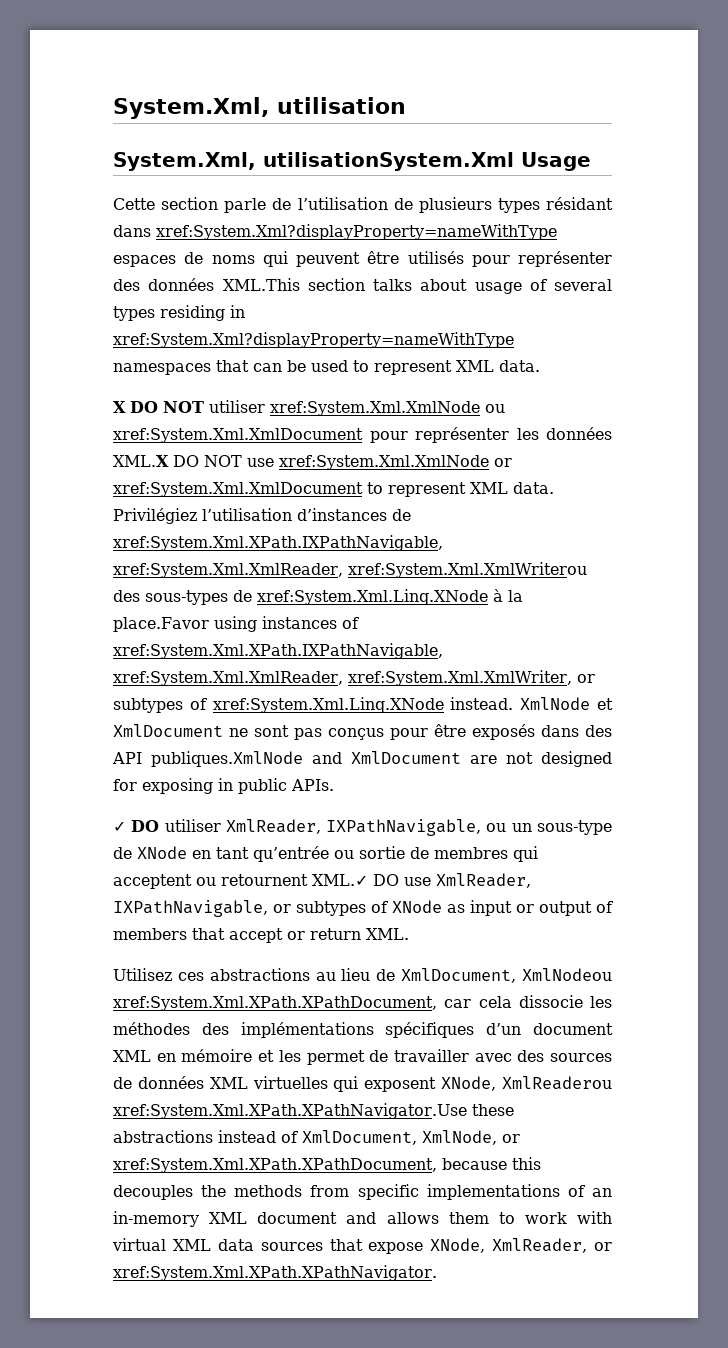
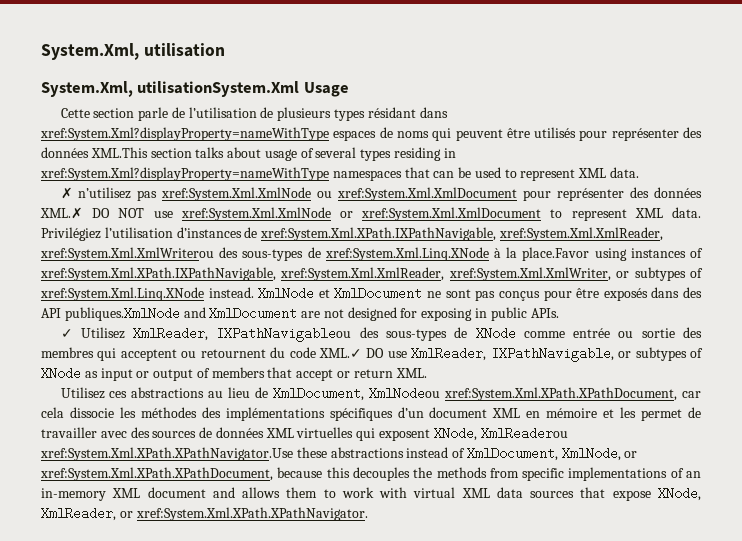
[113,400,265,413] X DO NOT utiliser -> [60,187,158,201] ✗ n’utilisez pas
[516,427,612,440] [113,455,169,467] les données XML.X -> [630,187,702,198] [40,207,83,219] des données XML.✗
[131,819,612,836] [113,846,329,862] DO utiliser XmlReader, IXPathNavigable, ou un sous-type de XNode en tant qu’entrée -> [80,327,611,342] Utilisez XmlReader, IXPathNavigableou des sous-types de XNode comme entrée
[410,847,429,859] de -> [683,327,702,338] des
(308, 880) none -> [270,347,316,358] du code

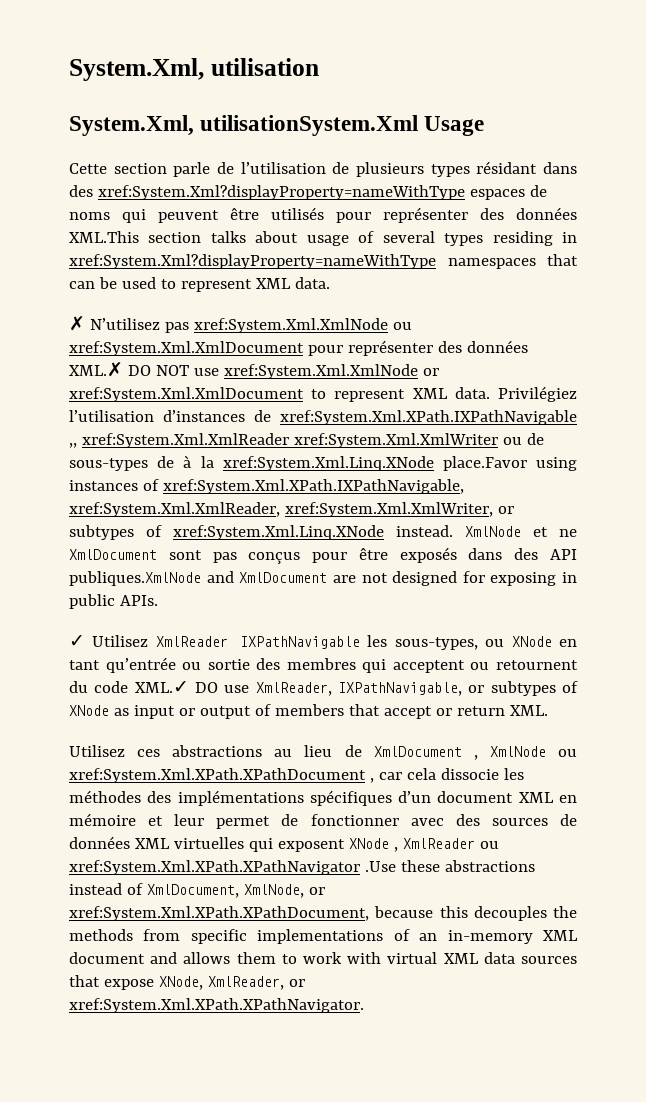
(448, 112) none -> [69,185,93,197] des
[78,187,132,199] n’utilisez -> [89,318,160,330] N’utilisez
[260,227,663,241] [40,247,489,261] xref:System.Xml.XPath.IXPathNavigable, xref:System.Xml.XmlReader, xref:System.Xml.XmlWriterou des sous-types de xref:System.Xml.Linq.XNode -> [280,410,577,425] [69,433,544,448] [69,456,175,471] xref:System.Xml.XPath.IXPathNavigable ,, xref:System.Xml.XmlReader xref:System.Xml.XmlWriter ou de sous-types de
(518, 252) none -> [222,456,434,471] xref:System.Xml.Linq.XNode
[334,287,442,300] XmlDocument ne -> [559,529,577,537] [69,549,157,560] ne XmlDocument
[133,327,611,342] XmlReader, IXPathNavigableou des sous-types de XNode comme entrée -> [155,635,577,650] [69,657,176,673] XmlReader IXPathNavigable les sous-types, ou XNode en tant qu’entrée
[273,387,678,401] XmlDocument, XmlNodeou xref:System.Xml.XPath.XPathDocument, -> [373,746,577,760] [69,768,374,783] XmlDocument , XmlNode ou xref:System.Xml.XPath.XPathDocument ,
[620,407,637,418] les -> [174,814,205,826] leur
[41,427,97,438] travailler -> [310,814,399,826] fonctionner
[433,427,568,441] [40,447,293,461] XNode, XmlReaderou xref:System.Xml.XPath.XPathNavigator.Use -> [348,838,499,852] [69,860,396,875] XNode , XmlReader ou xref:System.Xml.XPath.XPathNavigator .Use

